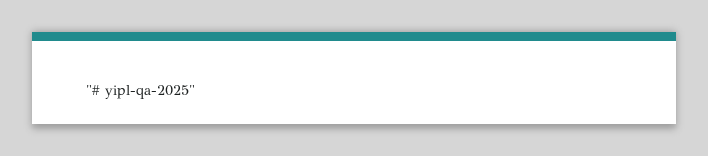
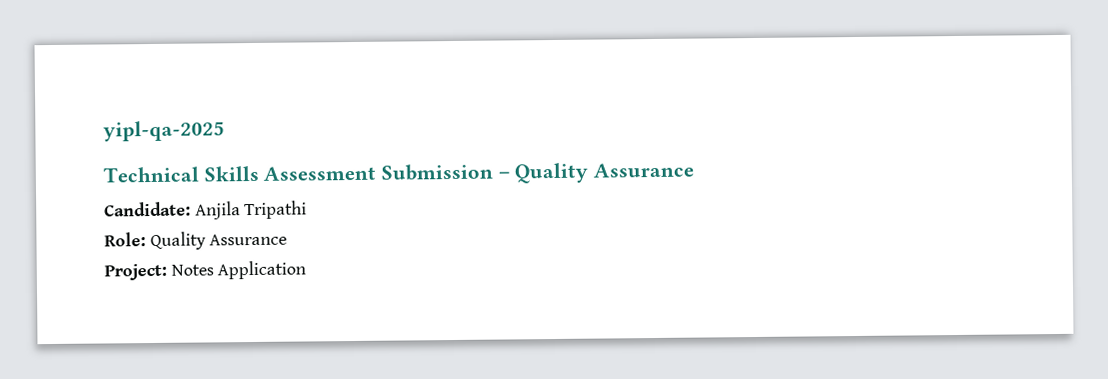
[86,85,195,99] "# yipl-qa-2025" -> [103,120,225,142] [103,162,695,184] [104,200,308,220] [104,231,288,251] [104,260,307,281] yipl-qa-2025 // Technical Skills Assessment Submission – Quality Assurance // Candidate: Anjila Tripathi // Role: Quality Assurance // Project: Notes Application

